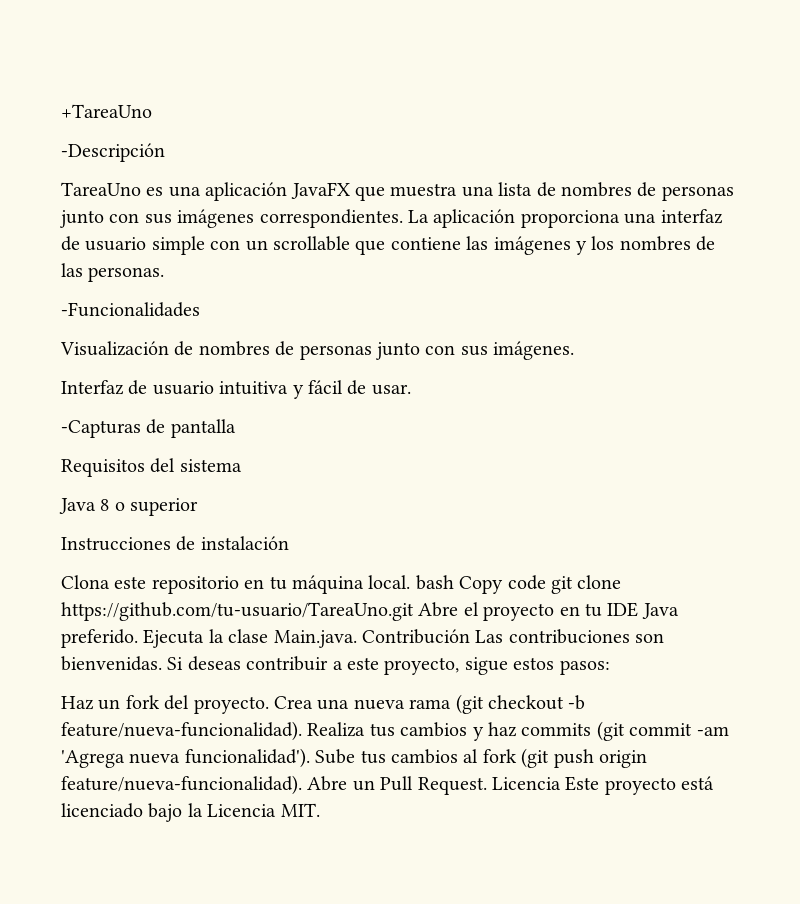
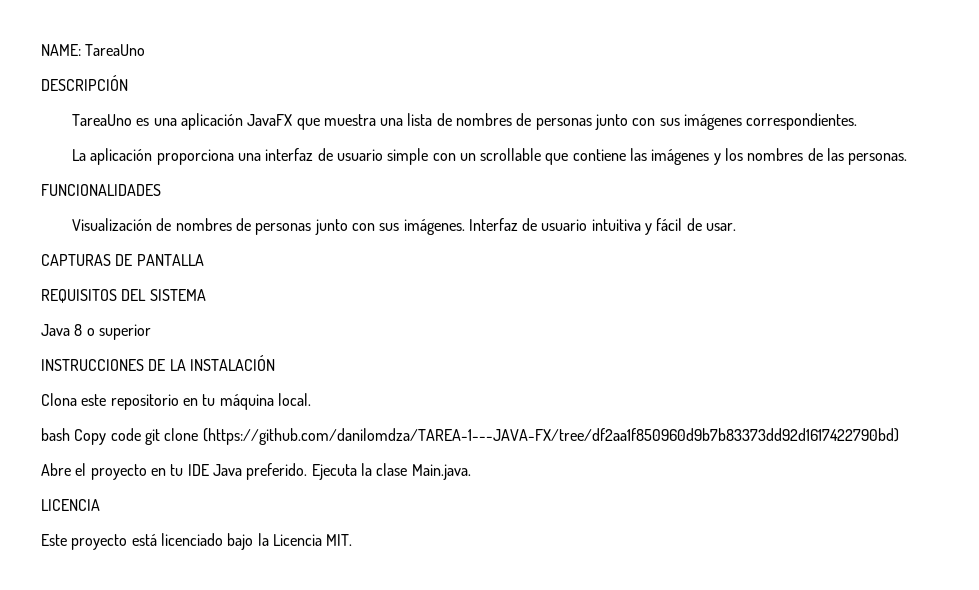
[61,104,152,118] [61,143,165,162] +TareaUno // -Descripción -> [41,44,146,56] [41,75,128,91] NAME: TareaUno // DESCRIPCIÓN
(403, 218) none -> (858, 121) //
[61,302,200,317] -Funcionalidades -> [41,184,161,196] FUNCIONALIDADES
(575, 350) // -> (465, 227) none
[61,419,236,438] [61,458,242,477] -Capturas de pantalla // Requisitos del sistema -> [41,254,204,266] [41,289,206,303] CAPTURAS DE PANTALLA // REQUISITOS DEL SISTEMA
[61,536,289,551] Instrucciones de instalación -> [41,355,275,371] INSTRUCCIONES DE LA INSTALACIÓN
(411, 582) none -> (311, 399) //
[61,602,414,621] https://github.com/tu-usuario/TareaUno.git -> [202,428,899,445] (https://github.com/danilomdza/TAREA-1---JAVA-FX/tree/df2aa1f850960d9b7b83373dd92d1617422790bd) //
[362,629,665,644] [61,656,610,675] [61,694,586,714] [61,721,729,741] [61,748,647,768] [61,775,561,795] Contribución Las contribuciones son bienvenidas. Si deseas contribuir a este proyecto, sigue estos pasos: // Haz un fork del proyecto. Crea una nueva rama (git checkout -b feature/nueva-funcionalidad). Realiza tus cambios y haz commits (git commit -am 'Agrega nueva funcionalidad'). Sube tus cambios al fork (git push origin feature/nueva-funcionalidad). Abre un Pull Request. Licencia -> [41,499,100,511] // LICENCIA //

